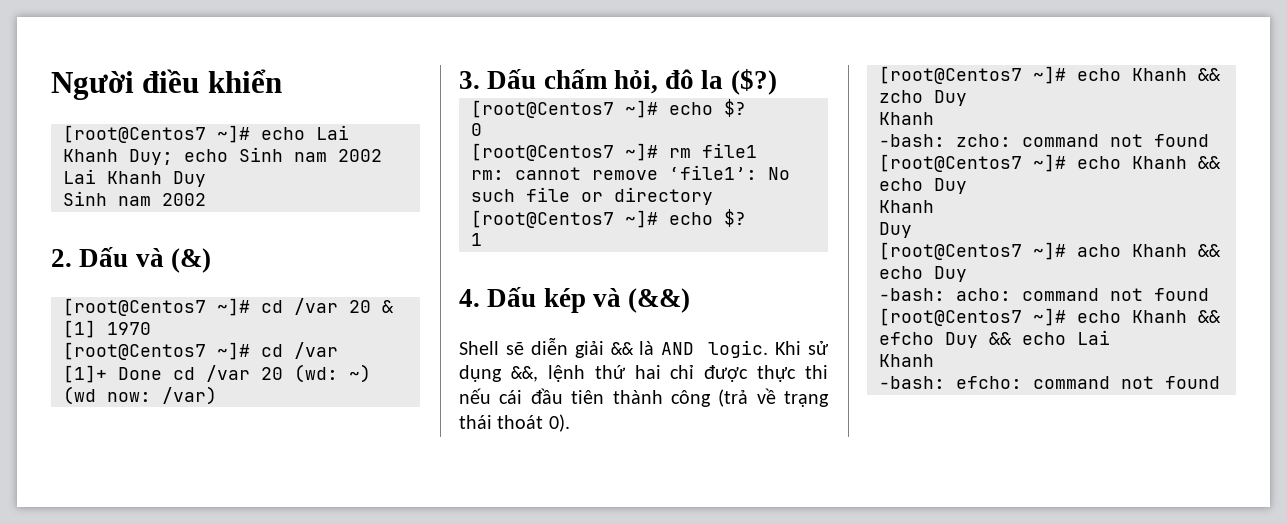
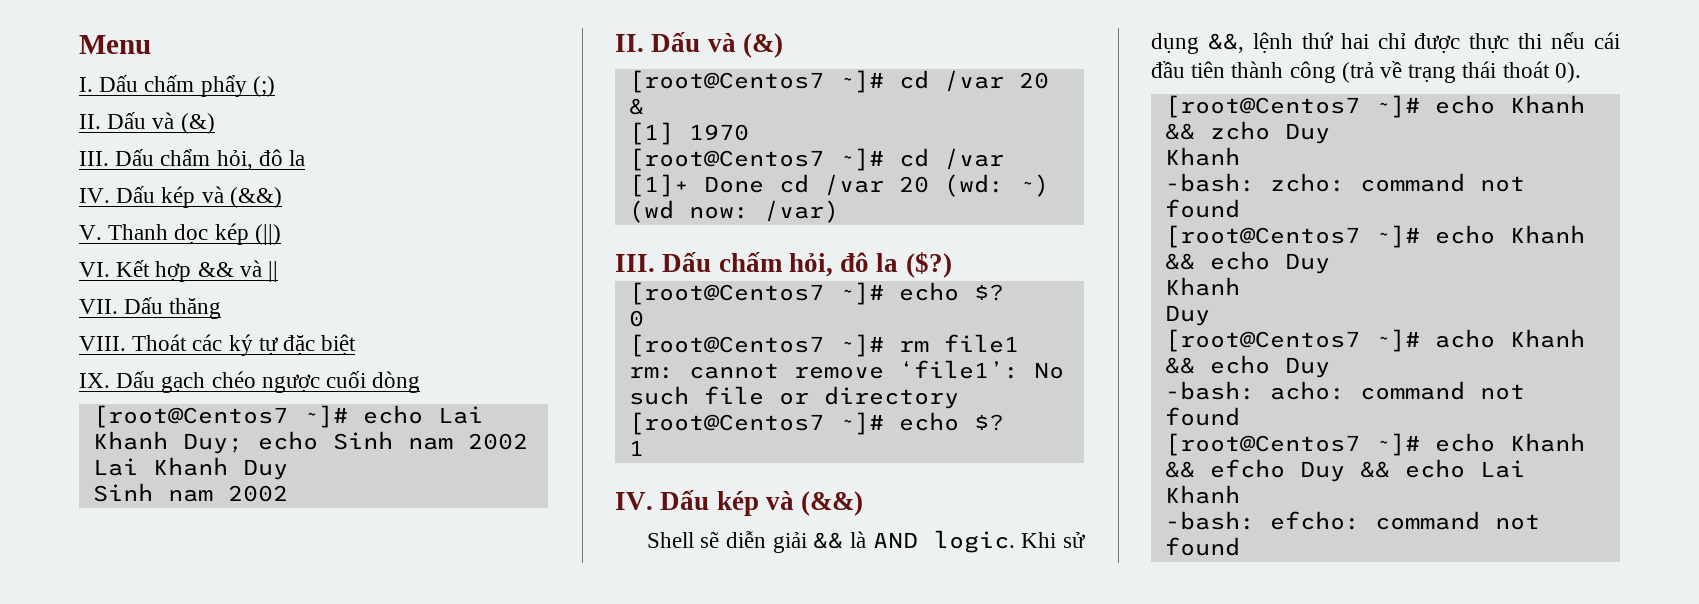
[51,69,282,100] Người điều khiển -> [79,35,151,54] [79,75,275,97] [79,112,215,134] [79,149,306,170] [79,186,282,208] [79,223,281,245] [79,260,279,282] [79,297,222,319] [79,334,357,356] [79,371,421,393] Menu // I. Dấu chấm phẩy (;) // II. Dấu và (&) // III. Dấu chẩm hỏi, đô la // IV. Dấu kép và (&&) // V. Thanh dọc kép (||) // VI. Kết hợp && và || // VII. Dấu thăng // VIII. Thoát các ký tự đặc biệt // IX. Dấu gạch chéo ngược cuối dòng
[51,249,72,267] 2. -> [615,34,644,52] II.
[459,71,480,89] 3. -> [615,254,655,272] III.
[459,289,480,307] 4. -> [615,492,653,510] IV.

